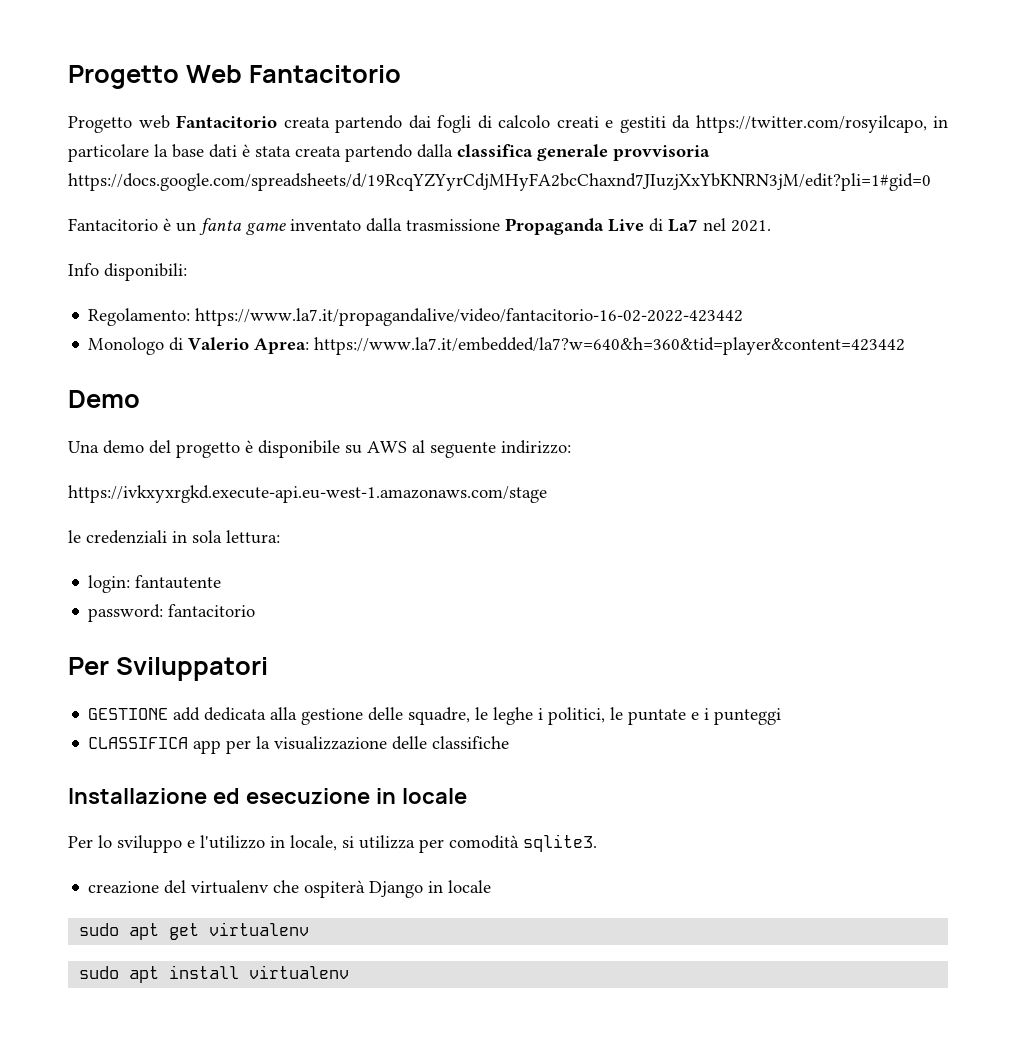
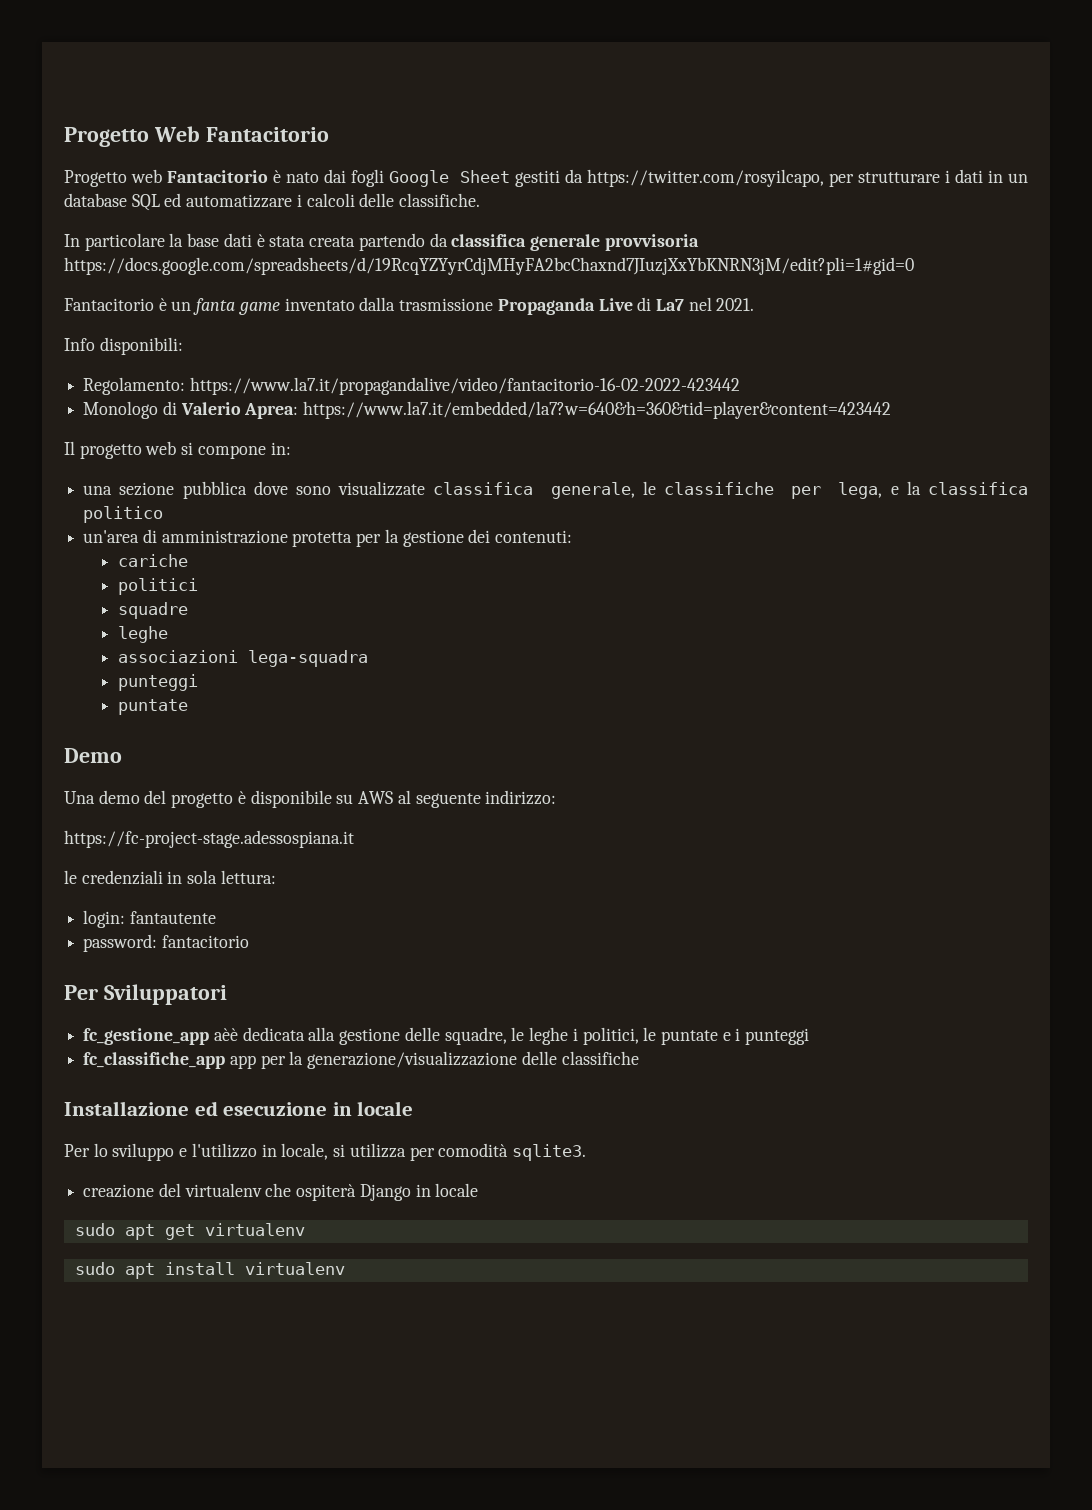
[283,115,948,133] creata partendo dai fogli di calcolo creati e gestiti da https://twitter.com/rosyilcapo, in -> [273,169,1028,187] [64,193,481,211] [64,234,80,247] è nato dai fogli Google Sheet gestiti da https://twitter.com/rosyilcapo, per strutturare i dati in un database SQL ed automatizzare i calcoli delle classifiche. // In
[417,144,453,158] dalla -> [429,233,448,247] da
(906, 346) none -> [64,441,291,459] [83,481,1028,499] [83,506,164,523] [83,529,573,547] [117,554,188,567] [117,578,198,595] [117,602,188,619] [117,626,168,643] [117,650,368,667] [117,674,198,691] [117,699,188,715] // Il progetto web si compone in: // una sezione pubblica dove sono visualizzate classifica generale, le classifiche per lega, e la classifica politico // un'area di amministrazione protetta per la gestione dei contenuti: // cariche // politici // squadre // leghe // associazioni lega-squadra // punteggi // puntate
[68,485,547,503] https://ivkxyxrgkd.execute-api.eu-west-1.amazonaws.com/stage -> [64,830,354,848] https://fc-project-stage.adessospiana.it
[88,707,201,721] GESTIONE add -> [83,1028,238,1045] fc_gestione_app aèè
[88,737,189,749] CLASSIFICA -> [83,1052,226,1069] fc_classifiche_app
[274,736,388,750] visualizzazione -> [307,1051,518,1069] generazione/visualizzazione

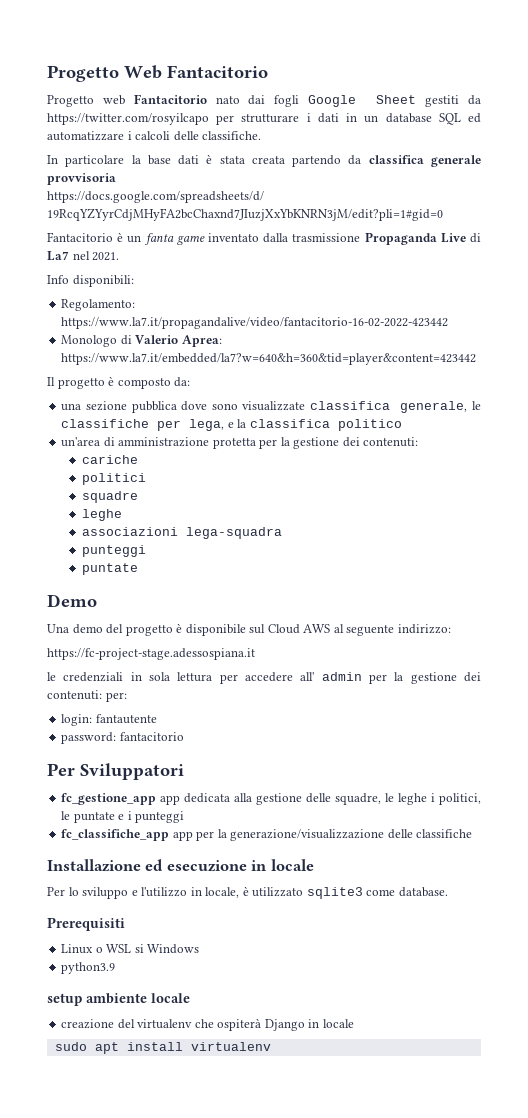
[273,170,282,183] è -> (207, 99) none
[586,169,824,187] https://twitter.com/rosyilcapo, -> [47,113,209,125] https://twitter.com/rosyilcapo
[145,441,291,459] web si compone in: -> [108,376,191,389] è composto da:
[336,794,354,804] su -> [249,624,300,634] sul Cloud
[220,870,276,884] lettura: -> [177,672,481,684] [47,690,127,702] lettura per accedere all' admin per la gestione dei contenuti: per:
[213,1028,238,1041] aèè -> [160,795,181,805] app
[333,1143,586,1161] si utilizza per comodità sqlite3. -> [242,886,448,899] [47,917,125,931] [61,944,200,954] [61,962,116,974] [47,993,190,1006] è utilizzato sqlite3 come database. // Prerequisiti // Linux o WSL si Windows // python3.9 // setup ambiente locale
[74,1223,305,1240] // sudo apt get virtualenv -> (354, 1023) none

